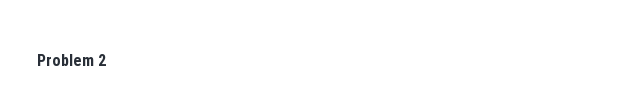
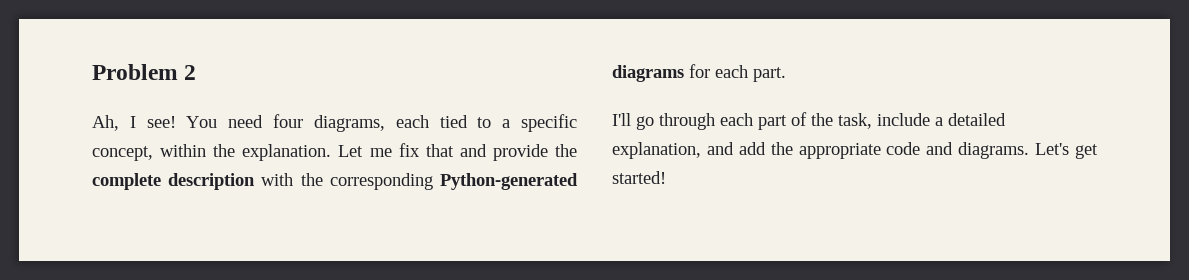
(107, 60) none -> [92,114,577,132] [92,143,578,161] [92,173,578,190] [612,64,786,82] [612,112,1006,130] [612,142,1098,159] [612,171,666,184] // Ah, I see! You need four diagrams, each tied to a specific concept, within the explanation. Let me fix that and provide the complete description with the corresponding Python-generated diagrams for each part. // I'll go through each part of the task, include a detailed explanation, and add the appropriate code and diagrams. Let's get started!

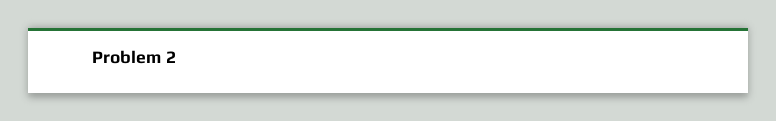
[92,114,577,132] [92,143,578,161] [92,173,578,190] [612,64,786,82] [612,112,1006,130] [612,142,1098,159] [612,171,666,184] // Ah, I see! You need four diagrams, each tied to a specific concept, within the explanation. Let me fix that and provide the complete description with the corresponding Python-generated diagrams for each part. // I'll go through each part of the task, include a detailed explanation, and add the appropriate code and diagrams. Let's get started! -> (176, 57) none

